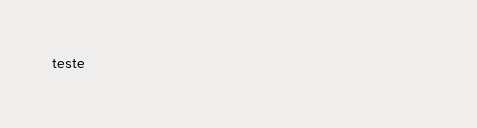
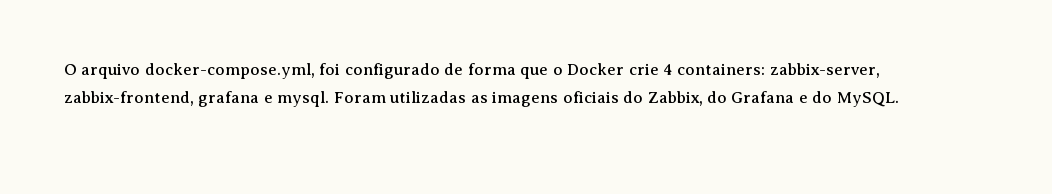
[52,58,85,69] teste -> [64,63,880,79] [64,91,899,107] O arquivo docker-compose.yml, foi configurado de forma que o Docker crie 4 containers: zabbix-server, zabbix-frontend, grafana e mysql. Foram utilizadas as imagens oficiais do Zabbix, do Grafana e do MySQL.

